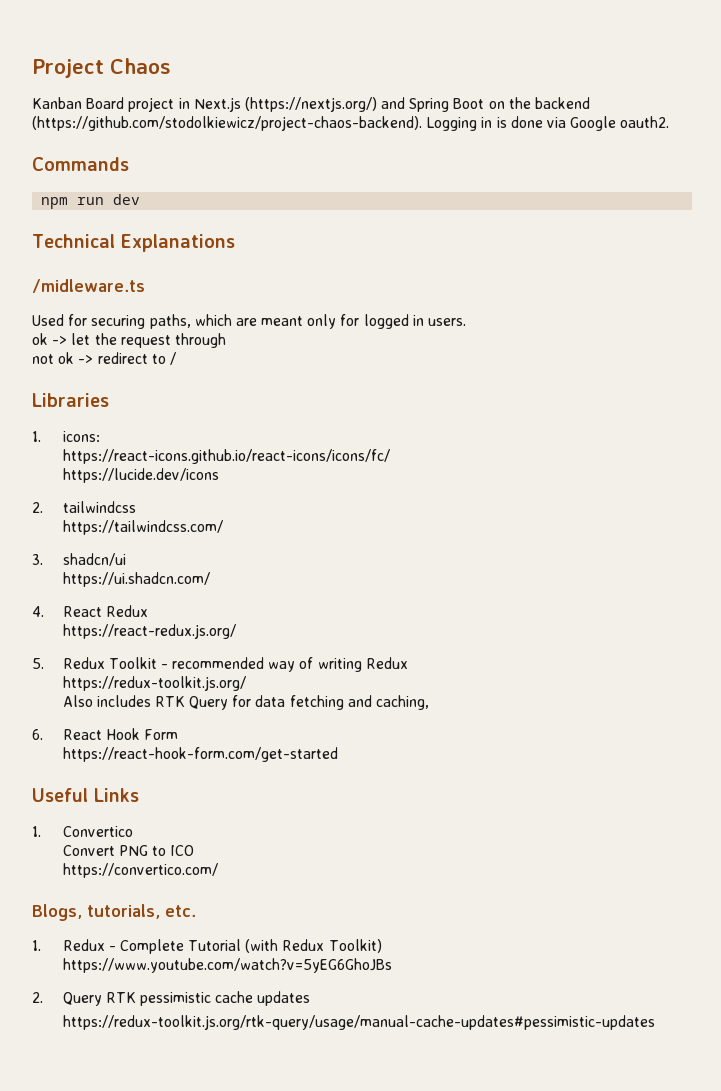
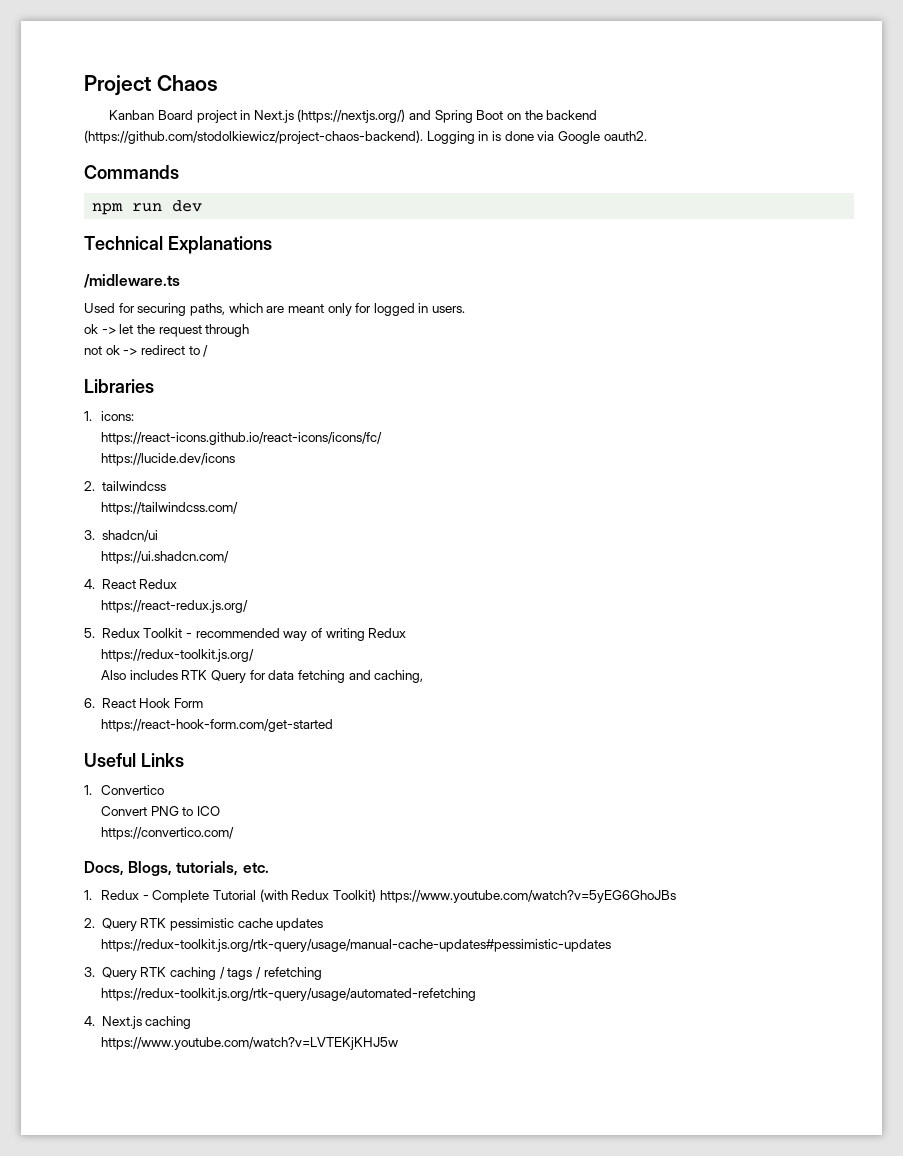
(218, 870) none -> [84,861,124,876] Docs,
(655, 1022) none -> [84,967,322,980] [101,988,477,1001] [84,1016,192,1029] [101,1037,399,1050] // 3. Query RTK caching / tags / refetching // https://redux-toolkit.js.org/rtk-query/usage/automated-refetching // 4. Next.js caching // https://www.youtube.com/watch?v=LVTEKjKHJ5w

